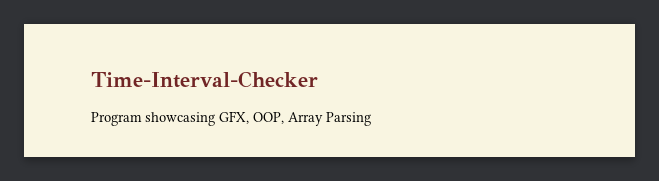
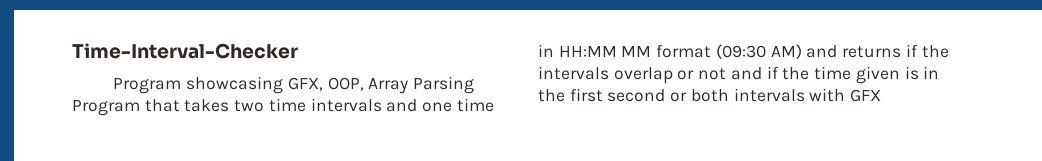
(371, 119) none -> [72,98,494,116] [538,44,949,59] [538,66,940,84] [538,88,882,102] Program that takes two time intervals and one time in HH:MM MM format (09:30 AM) and returns if the intervals overlap or not and if the time given is in the first second or both intervals with GFX

